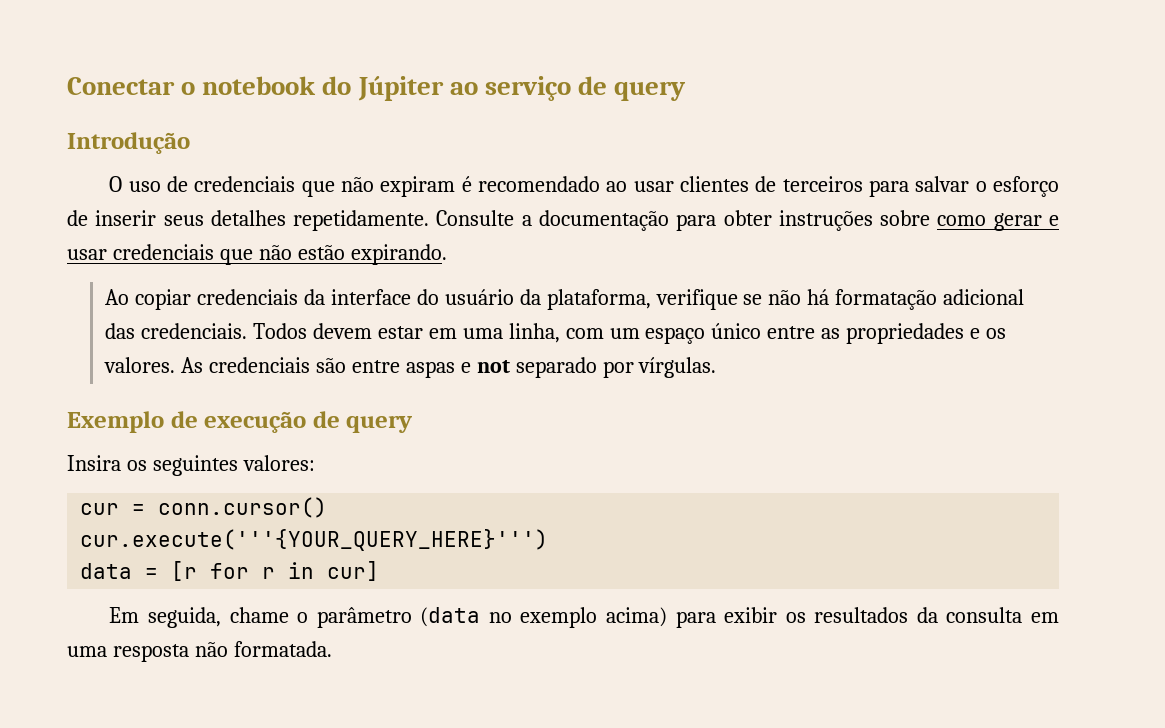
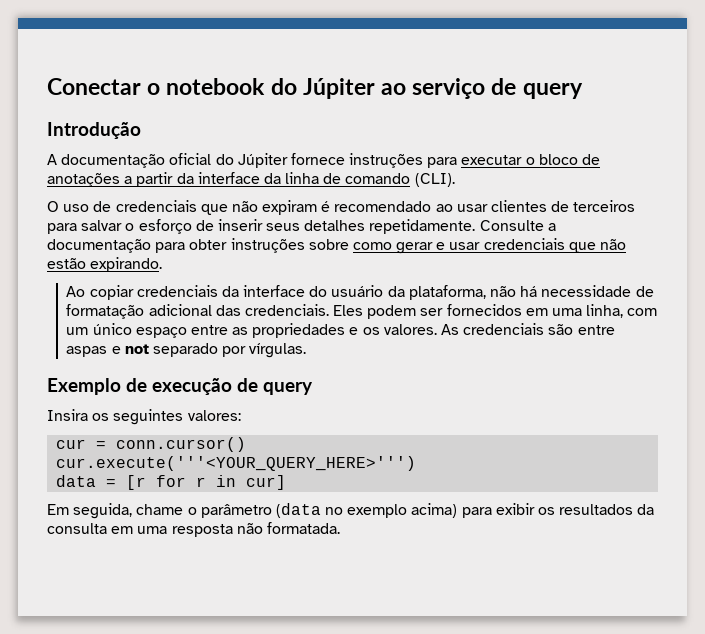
(190, 143) none -> [47,153,601,168] [47,172,455,187] // A documentação oficial do Júpiter fornece instruções para executar o bloco de anotações a partir da interface da linha de comando (CLI).
[655,289,1025,310] [105,323,423,339] verifique se não há formatação adicional das credenciais. Todos devem estar -> [490,285,654,297] [66,304,522,319] não há necessidade de formatação adicional das credenciais. Eles podem ser fornecidos
[645,323,762,344] espaço único -> [92,323,187,338] único espaço
[80,529,549,551] cur.execute('''{YOUR_QUERY_HERE}''') -> [56,456,417,471] cur.execute('''<YOUR_QUERY_HERE>''')

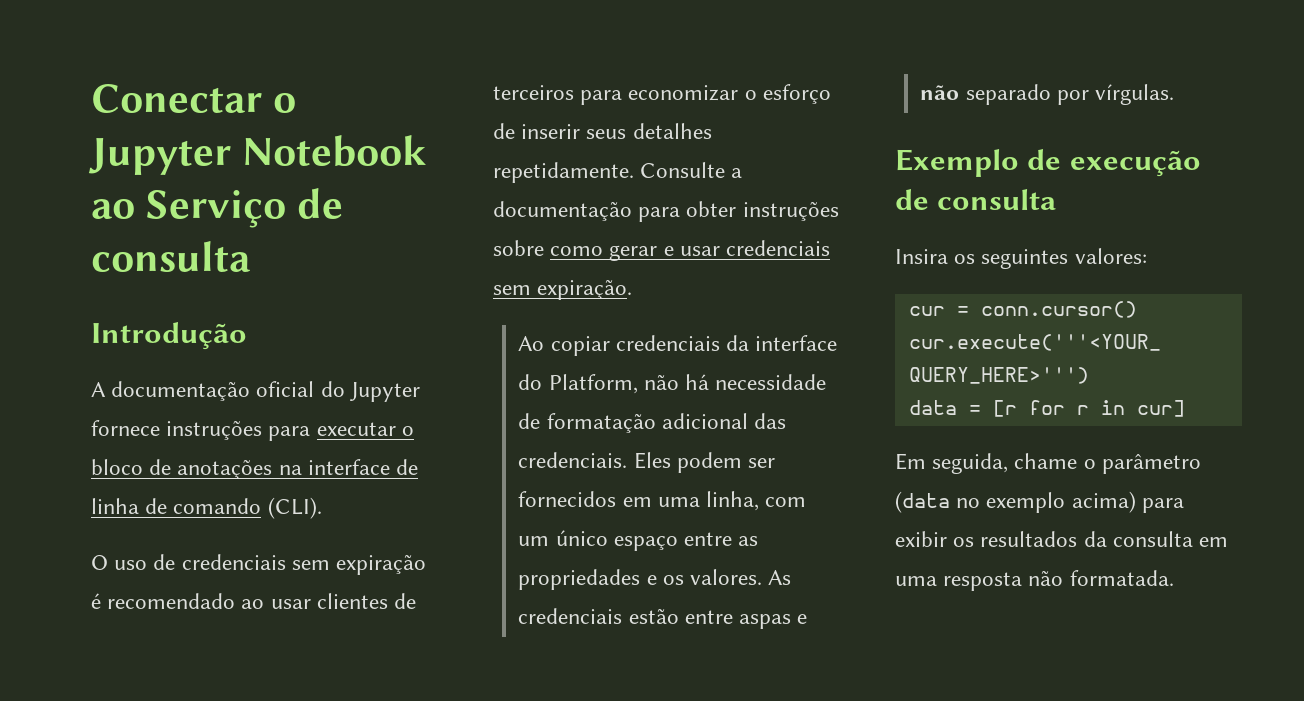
[166,78,583,99] notebook do Júpiter ao serviço de query -> [88,135,427,175] [91,188,344,228] [91,241,251,272] Jupyter Notebook ao Serviço de consulta
[237,153,288,168] Júpiter -> [349,382,420,402] Jupyter
[124,172,281,187] a partir da interface da -> [278,459,419,475] na interface de
[200,200,318,215] que não expiram -> [291,554,427,575] sem expiração
[81,220,123,231] salvar -> [628,85,739,101] economizar
[568,239,627,253] [47,257,163,272] que não estão expirando. -> [493,279,633,300] sem expiração.
[331,285,486,300] usuário da plataforma, -> [548,374,638,394] Platform,
[548,324,574,335] são -> [628,608,679,624] estão
[124,344,149,354] not -> [920,85,960,100] não
[263,382,313,395] query -> [937,189,1057,210] consulta

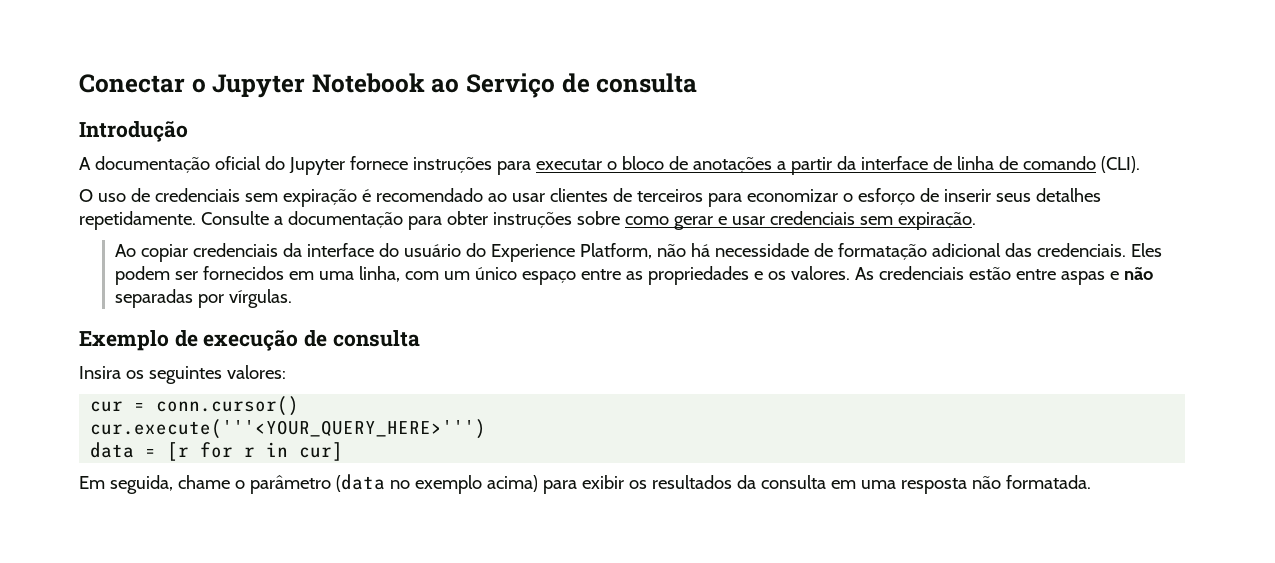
[278,465,302,475] na -> [776,156,856,175] a partir da
(543, 382) none -> [404,243,576,262] usuário do Experience
[965,84,1051,105] separado -> [115,289,194,308] separadas

